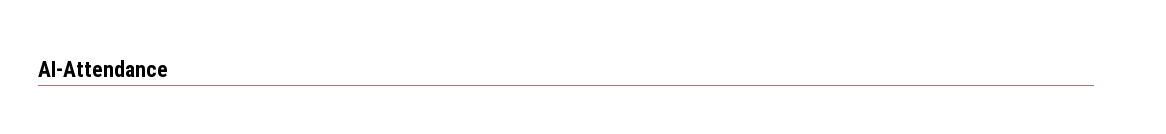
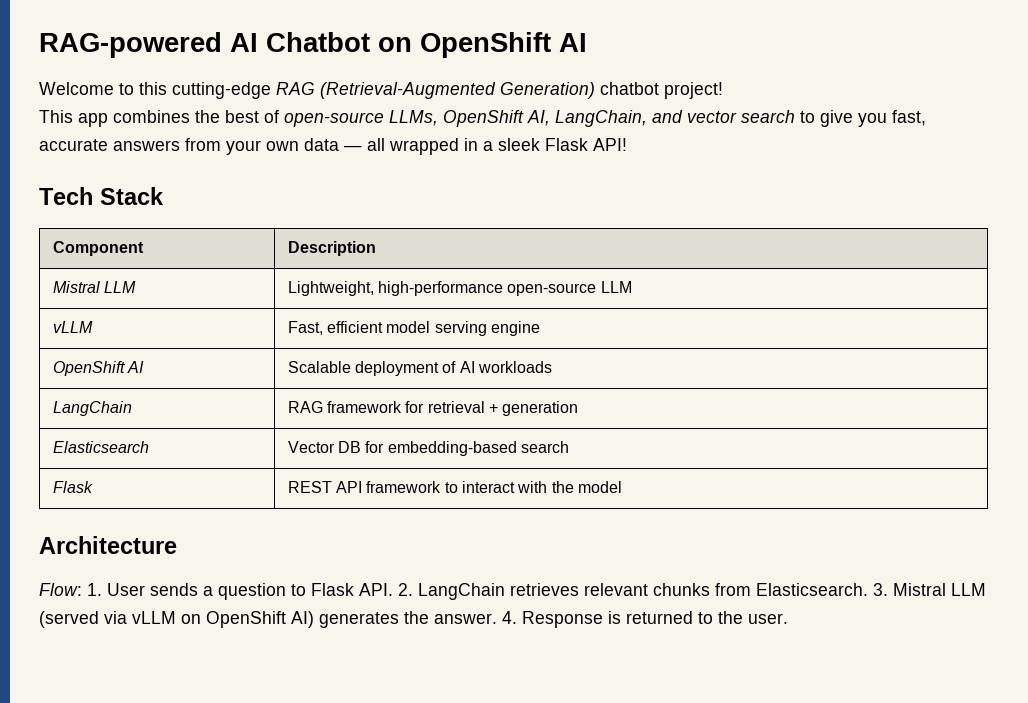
[38,60,168,77] AI-Attendance -> [39,32,587,58] [39,82,723,99] [39,110,926,127] [39,138,627,155] [39,187,164,205] [52,241,144,256] [287,241,376,256] [52,281,136,293] [287,281,632,296] [52,321,93,333] [287,321,540,336] [52,361,144,376] [287,361,552,376] [52,401,132,416] [287,401,579,416] [52,441,149,453] [287,441,569,456] [52,481,93,493] [287,481,622,493] [39,536,177,554] [39,583,986,600] [39,611,788,628] RAG-powered AI Chatbot on OpenShift AI // Welcome to this cutting-edge RAG (Retrieval-Augmented Generation) chatbot project! // This app combines the best of open-source LLMs, OpenShift AI, LangChain, and vector search to give you fast, accurate answers from your own data — all wrapped in a sleek Flask API! // Tech Stack // Component | Description // Mistral LLM | Lightweight, high-performance open-source LLM // vLLM | Fast, efficient model serving engine // OpenShift AI | Scalable deployment of AI workloads // LangChain | RAG framework for retrieval + generation // Elasticsearch | Vector DB for embedding-based search // Flask | REST API framework to interact with the model // Architecture // Flow: 1. User sends a question to Flask API. 2. LangChain retrieves relevant chunks from Elasticsearch. 3. Mistral LLM (served via vLLM on OpenShift AI) generates the answer. 4. Response is returned to the user.

